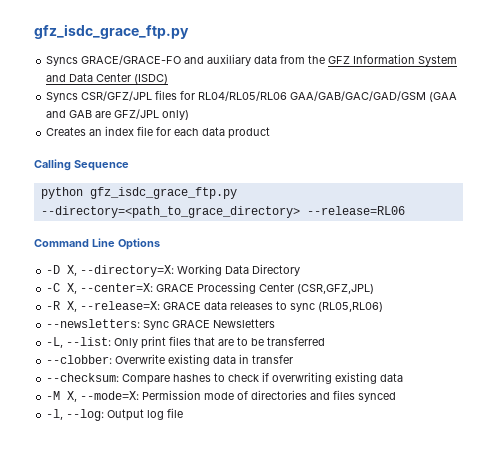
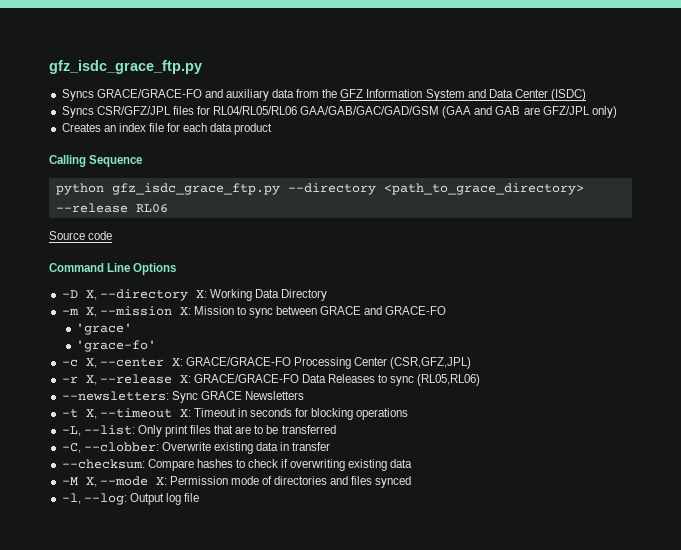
[40,206,405,218] --directory=<path_to_grace_directory> --release=RL06 -> [287,183,584,195] [55,203,168,213] [49,231,113,240] --directory <path_to_grace_directory> --release RL06 // Source code
[80,265,175,277] --directory=X: -> [99,289,207,301] --directory X:
[46,282,375,294] [46,301,274,312] -C X, --center=X: GRACE Processing Center (CSR,GFZ,JPL) // -R X, --release=X: GRACE data releases -> [61,306,447,318] [76,323,133,335] [76,340,157,352] [61,357,472,369] [61,374,376,385] -m X, --mission X: Mission to sync between GRACE and GRACE-FO // 'grace' // 'grace-fo' // -c X, --center X: GRACE/GRACE-FO Processing Center (CSR,GFZ,JPL) // -r X, --release X: GRACE/GRACE-FO Data Releases
(276, 323) none -> [61,408,409,420] // -t X, --timeout X: Timeout in seconds for blocking operations
(326, 341) none -> [61,443,81,453] -C,
[80,391,140,400] --mode=X: -> [99,476,167,486] --mode X:

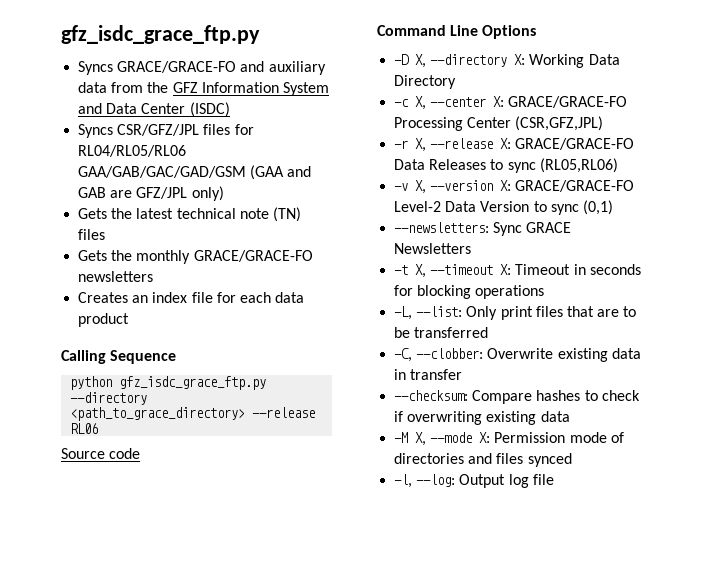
(617, 112) none -> [78,207,301,222] [78,229,106,240] [78,250,313,264] [78,271,154,282] // Gets the latest technical note (TN) files // Gets the monthly GRACE/GRACE-FO newsletters
[61,306,447,318] [76,323,133,335] [76,340,157,352] // -m X, --mission X: Mission to sync between GRACE and GRACE-FO // 'grace' // 'grace-fo' -> (457, 82) none
(481, 380) none -> [394,180,635,194] [394,200,613,215] // -v X, --version X: GRACE/GRACE-FO Level-2 Data Version to sync (0,1)

